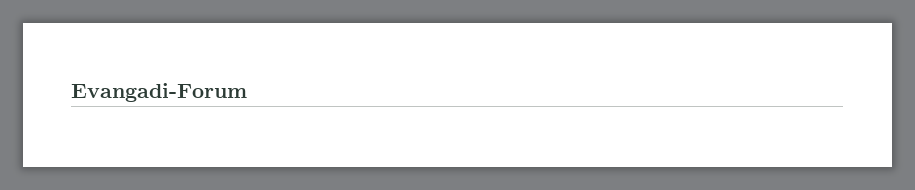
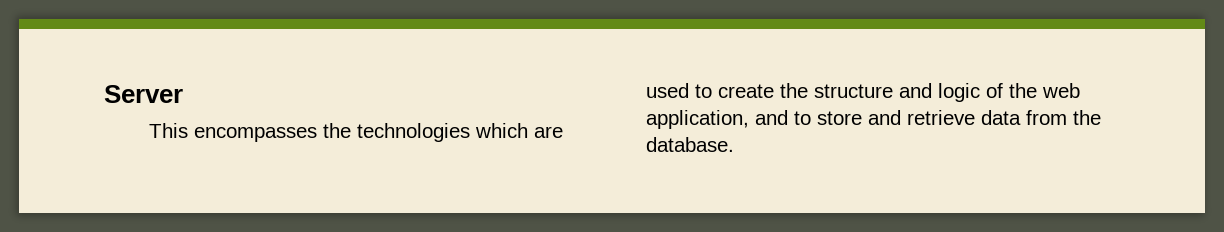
[71,83,247,102] Evangadi-Forum -> [104,85,183,103] [149,123,564,142] [646,83,1080,102] [646,110,1101,129] [646,137,734,152] Server // This encompasses the technologies which are used to create the structure and logic of the web application, and to store and retrieve data from the database.

